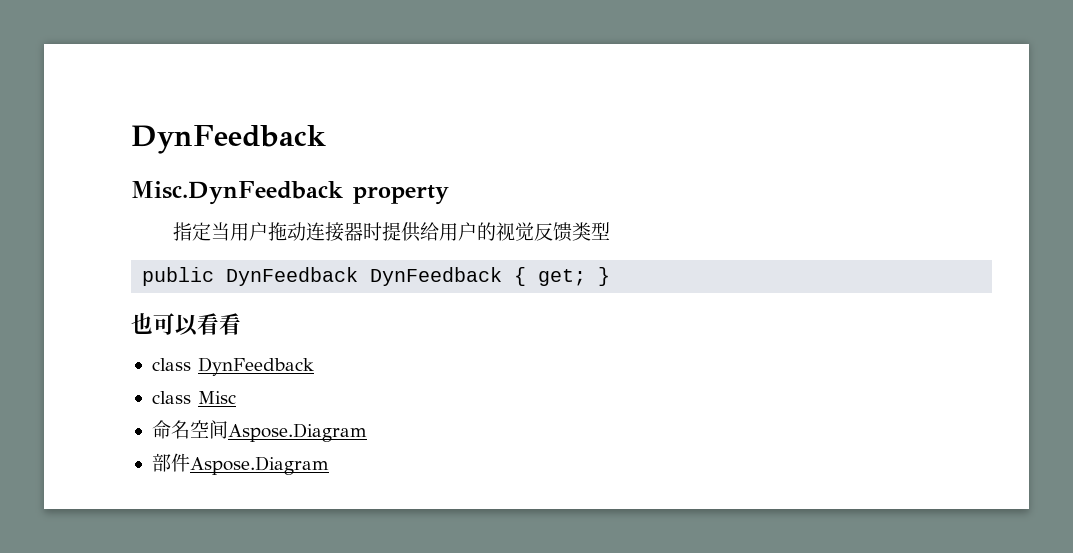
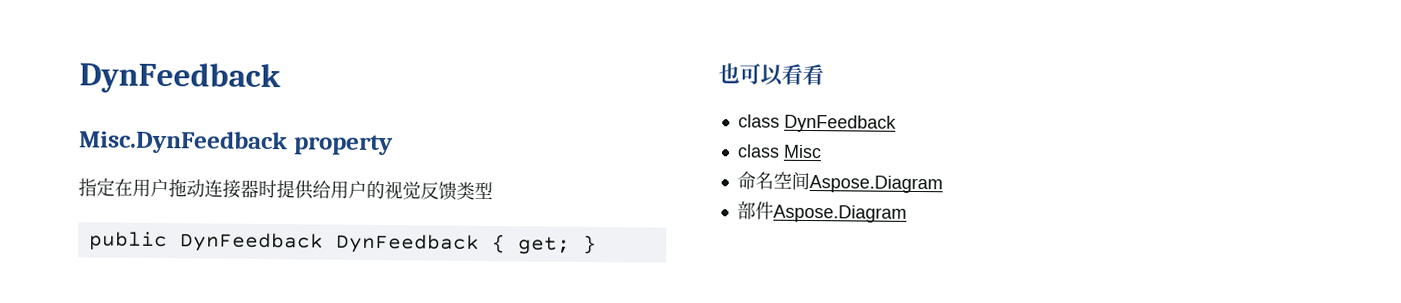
[211,222,231,241] 当 -> [114,178,133,197] 在

